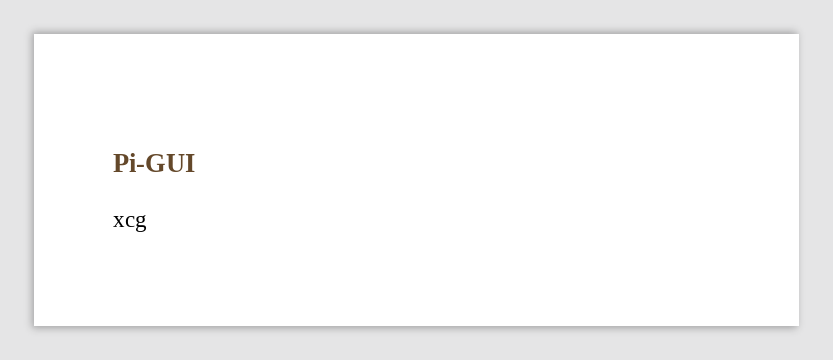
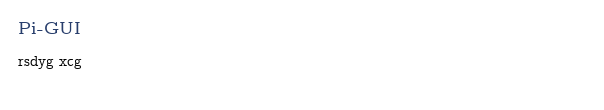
(195, 162) none -> [18,56,54,69] rsdyg

